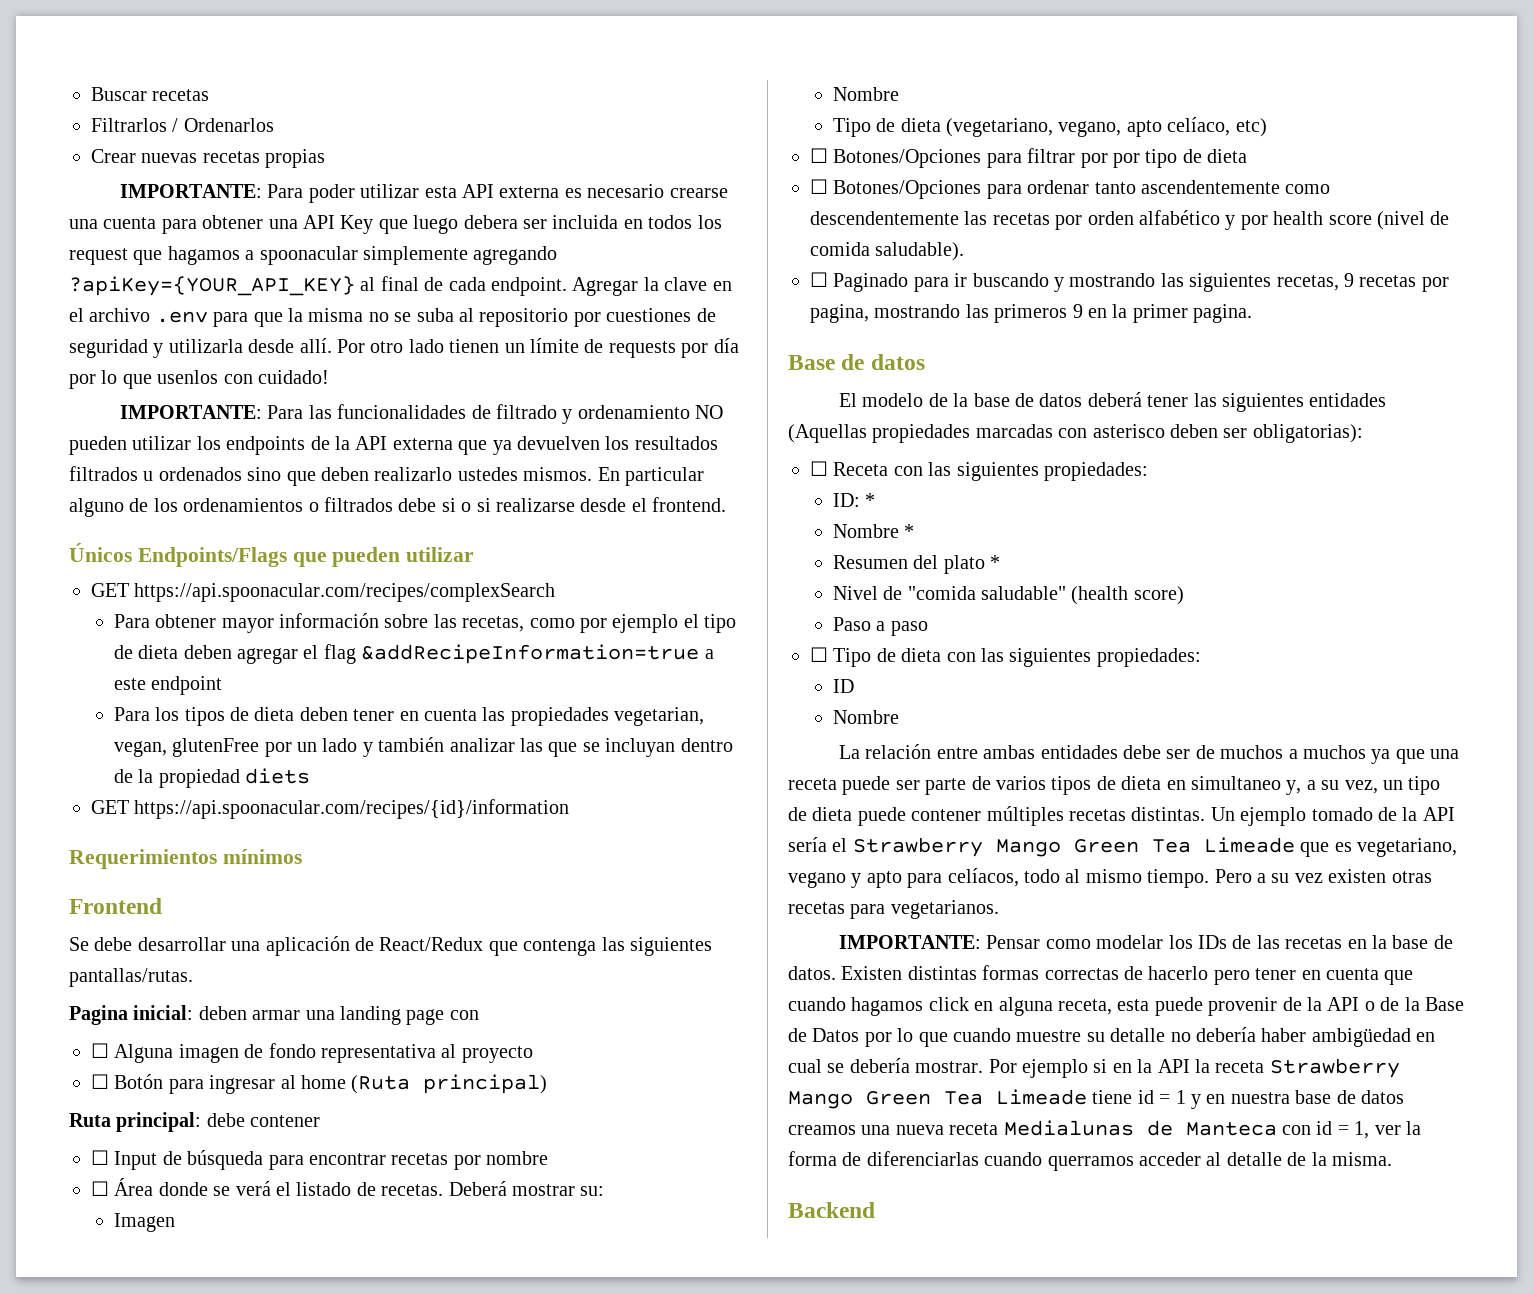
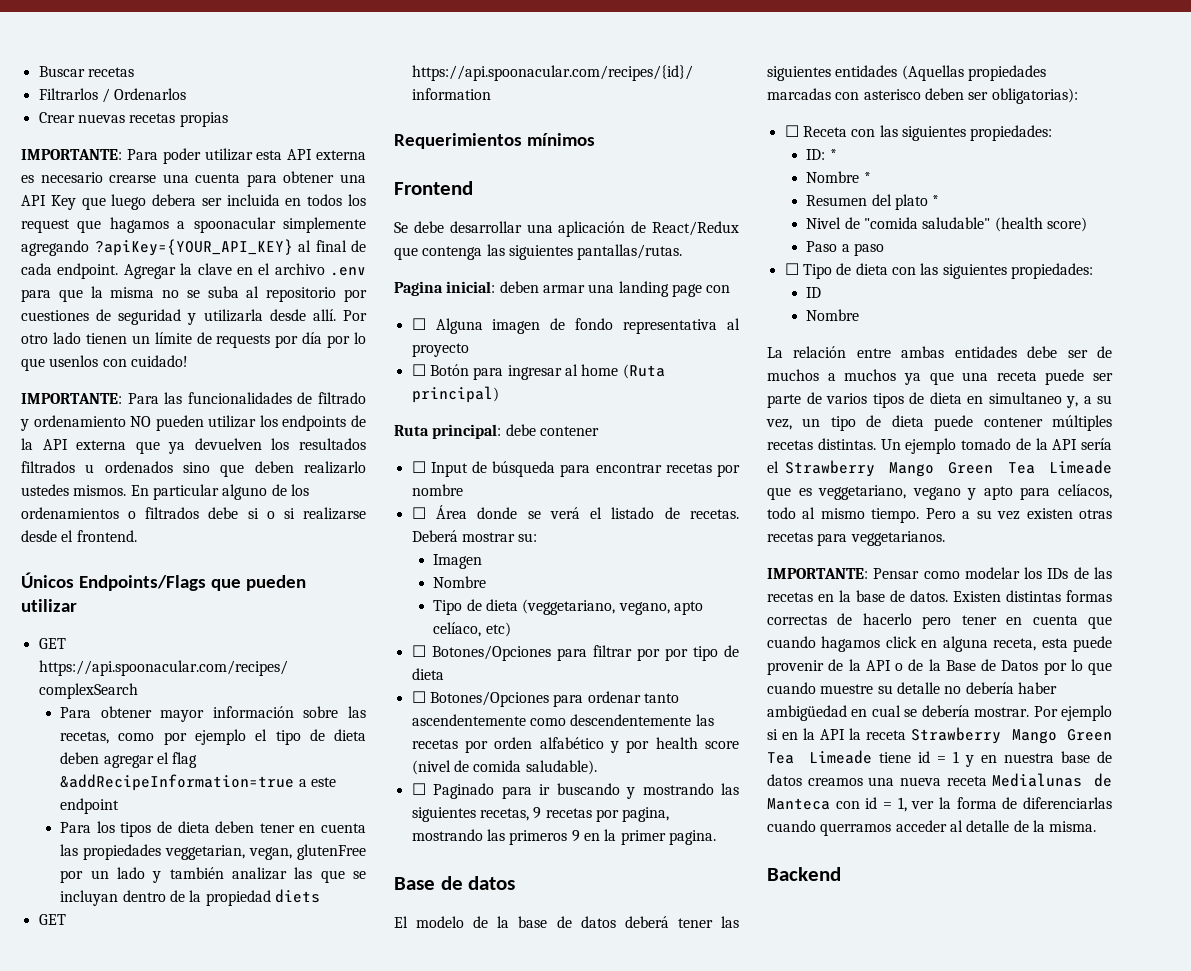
[614,707,705,726] vegetarian, -> [165,845,246,860] veggetarian,
[945,118,1053,137] (vegetariano, -> [522,599,616,615] (veggetariano,
[1357,838,1457,857] vegetariano, -> [818,485,907,500] veggetariano,
[890,900,999,919] vegetarianos. -> [850,531,945,546] veggetarianos.

